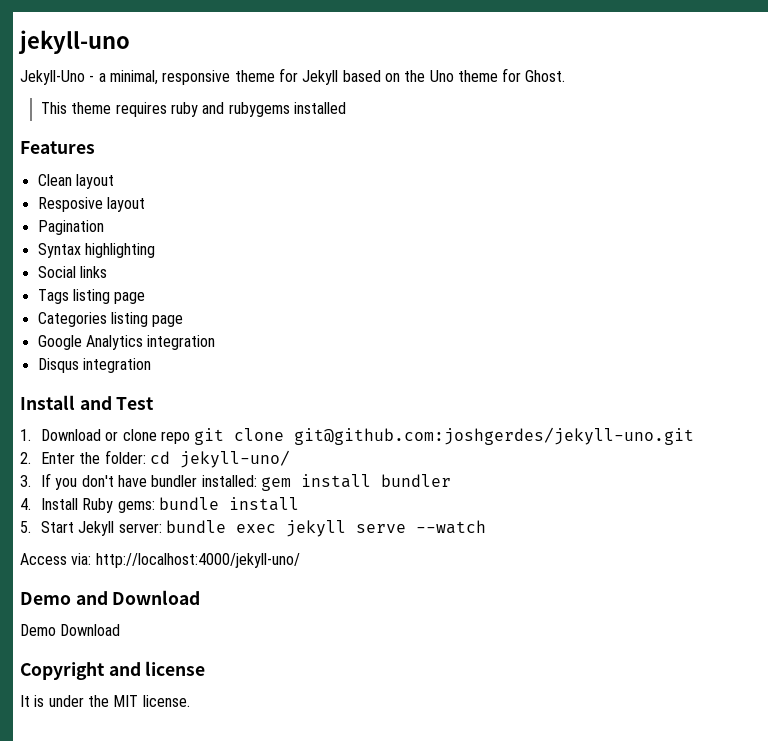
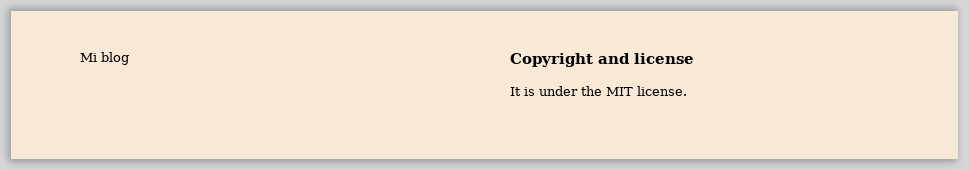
[18,30,130,54] [20,68,566,85] [40,102,346,117] [20,141,95,154] [37,174,114,189] [37,197,145,212] [37,220,104,235] [37,243,155,258] [37,266,107,278] [37,289,146,304] [37,312,184,327] [37,335,216,350] [37,358,151,373] [20,395,155,410] [20,427,695,445] [20,450,290,468] [20,473,451,491] [20,497,299,513] [20,520,486,537] [20,553,300,568] [20,590,201,605] [20,624,121,636] jekyll-uno // Jekyll-Uno - a minimal, responsive theme for Jekyll based on the Uno theme for Ghost. // This theme requires ruby and rubygems installed // Features // Clean layout // Resposive layout // Pagination // Syntax highlighting // Social links // Tags listing page // Categories listing page // Google Analytics integration // Disqus integration // Install and Test // 1. Download or clone repo git clone git@github.com:joshgerdes/jekyll-uno.git // 2. Enter the folder: cd jekyll-uno/ // 3. If you don't have bundler installed: gem install bundler // 4. Install Ruby gems: bundle install // 5. Start Jekyll server: bundle exec jekyll serve --watch // Access via: http://localhost:4000/jekyll-uno/ // Demo and Download // Demo Download -> [80,52,129,65] Mi blog

